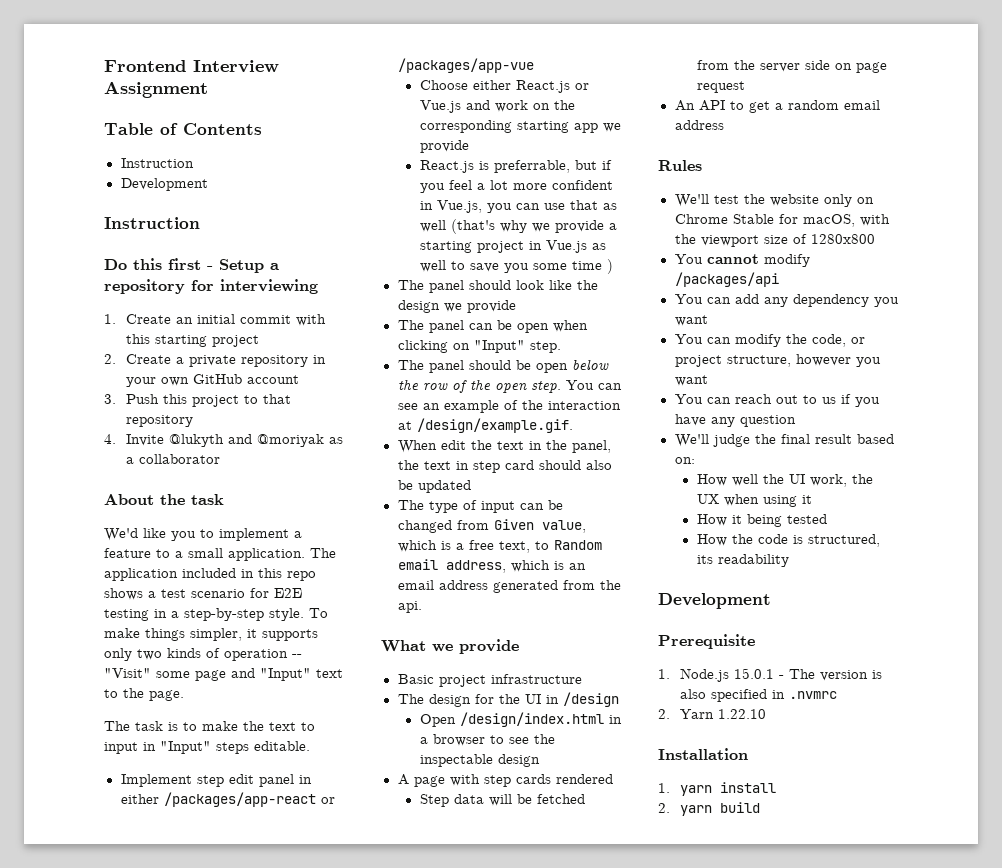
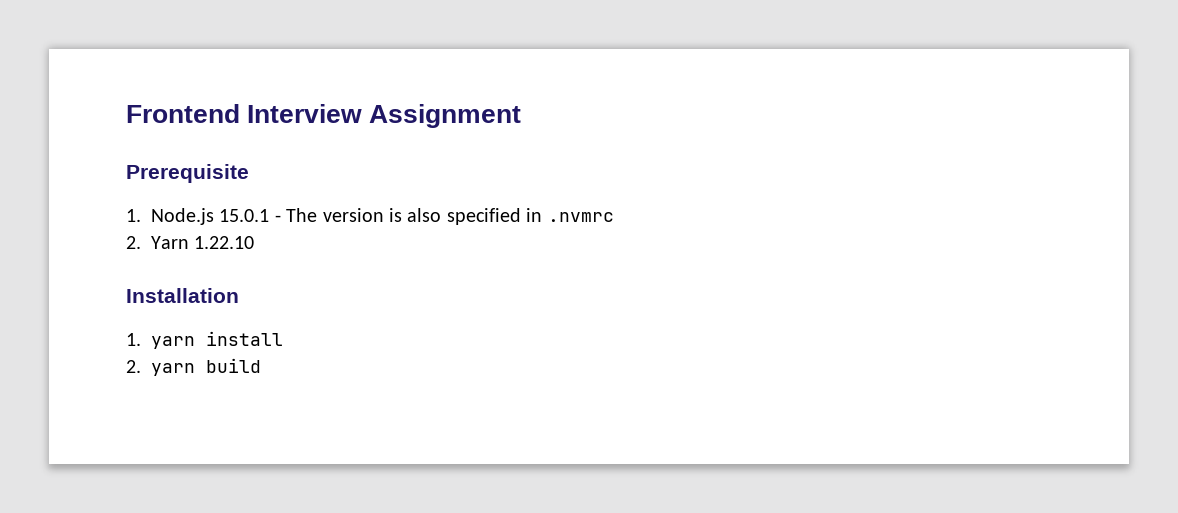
[104,123,262,135] [120,158,194,168] [120,178,208,191] [104,217,200,229] [104,258,279,273] [104,279,318,294] [104,314,327,326] [126,334,260,347] [104,354,327,367] [126,374,300,387] [104,394,292,407] [126,415,194,427] [104,434,344,447] [126,454,221,464] [104,494,224,505] [104,528,302,541] [104,548,336,561] [104,568,316,581] [104,588,302,600] [104,608,328,621] [104,628,318,641] [104,648,302,661] [104,668,343,681] [104,688,184,701] [104,721,315,731] [104,741,310,754] [120,774,312,787] [120,792,335,807] [397,58,534,73] [419,80,589,93] [419,100,575,113] [419,120,621,133] [419,140,469,153] [419,160,612,173] [419,180,613,193] [419,200,617,213] [419,219,617,234] [419,240,606,253] [419,259,613,274] [397,280,598,293] [397,300,516,313] [397,320,588,333] [397,340,561,353] [397,359,609,373] [397,379,622,393] [397,400,621,413] [397,418,573,433] [397,440,611,453] [397,460,612,473] [397,480,471,493] [397,500,563,513] [397,519,586,533] [397,540,602,553] [397,559,586,573] [397,580,621,593] [397,601,422,613] [381,639,519,654] [397,674,582,687] [397,692,619,707] [419,712,622,727] [419,734,555,746] [419,754,540,767] [397,774,613,787] [419,794,585,807] [696,60,887,73] [696,81,745,93] [674,100,880,113] [674,120,724,130] [658,160,702,171] [674,194,874,207] [674,214,890,227] [674,234,875,247] [674,254,810,267] [674,272,779,287] [674,294,899,307] [674,315,708,326] [674,334,865,347] [674,354,881,367] [674,375,708,386] [674,394,880,407] [674,414,796,427] [674,434,894,447] [674,457,695,464] [696,474,873,487] [696,494,812,507] [696,514,827,527] [696,534,880,547] [696,554,789,567] [658,593,771,609] // Table of Contents // Instruction // Development // Instruction // Do this first - Setup a repository for interviewing // 1. Create an initial commit with this starting project // 2. Create a private repository in your own GitHub account // 3. Push this project to that repository // 4. Invite @lukyth and @moriyak as a collaborator // About the task // We'd like you to implement a feature to a small application. The application included in this repo shows a test scenario for E2E testing in a step-by-step style. To make things simpler, it supports only two kinds of operation -- "Visit" some page and "Input" text to the page. // The task is to make the text to input in "Input" steps editable. // Implement step edit panel in either /packages/app-react or /packages/app-vue // Choose either React.js or Vue.js and work on the corresponding starting app we provide // React.js is preferrable, but if you feel a lot more confident in Vue.js, you can use that as well (that's why we provide a starting project in Vue.js as well to save you some time ) // The panel should look like the design we provide // The panel can be open when clicking on "Input" step. // The panel should be open below the row of the open step. You can see an example of the interaction at /design/example.gif. // When edit the text in the panel, the text in step card should also be updated // The type of input can be changed from Given value, which is a free text, to Random email address, which is an email address generated from the api. // What we provide // Basic project infrastructure // The design for the UI in /design // Open /design/index.html in a browser to see the inspectable design // A page with step cards rendered // Step data will be fetched from the server side on page request // An API to get a random email address // Rules // We'll test the website only on Chrome Stable for macOS, with the viewport size of 1280x800 // You cannot modify /packages/api // You can add any dependency you want // You can modify the code, or project structure, however you want // You can reach out to us if you have any question // We'll judge the final result based on: // How well the UI work, the UX when using it // How it being tested // How the code is structured, its readability // Development -> (522, 116) none

